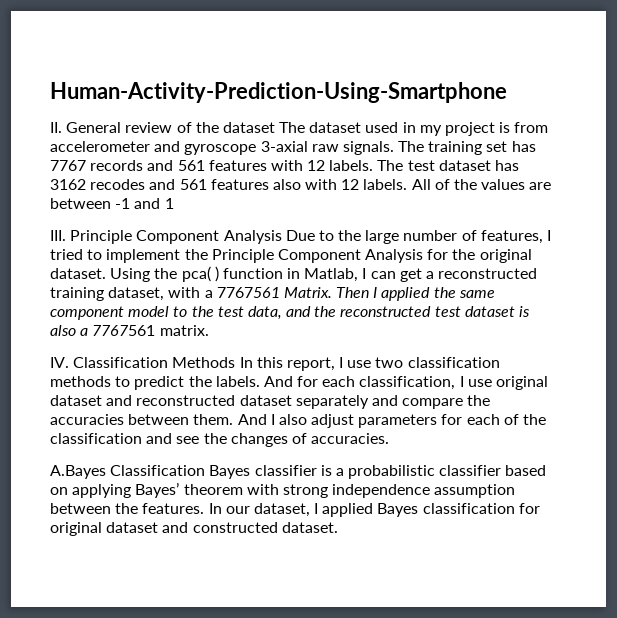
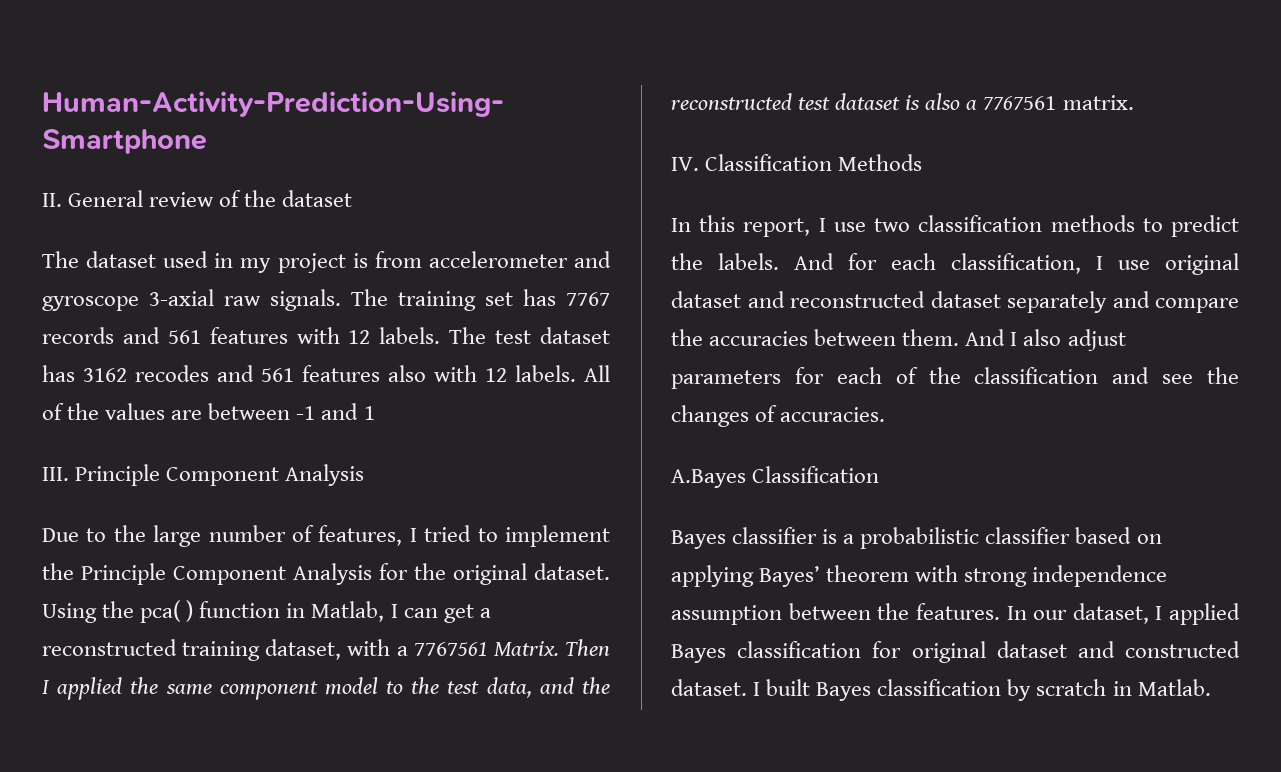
(275, 127) none -> (353, 198) //
(282, 237) none -> (365, 475) //
(236, 362) none -> (923, 162) //
(206, 470) none -> (880, 474) //
(338, 527) none -> [753,679,1211,701] I built Bayes classification by scratch in Matlab.

